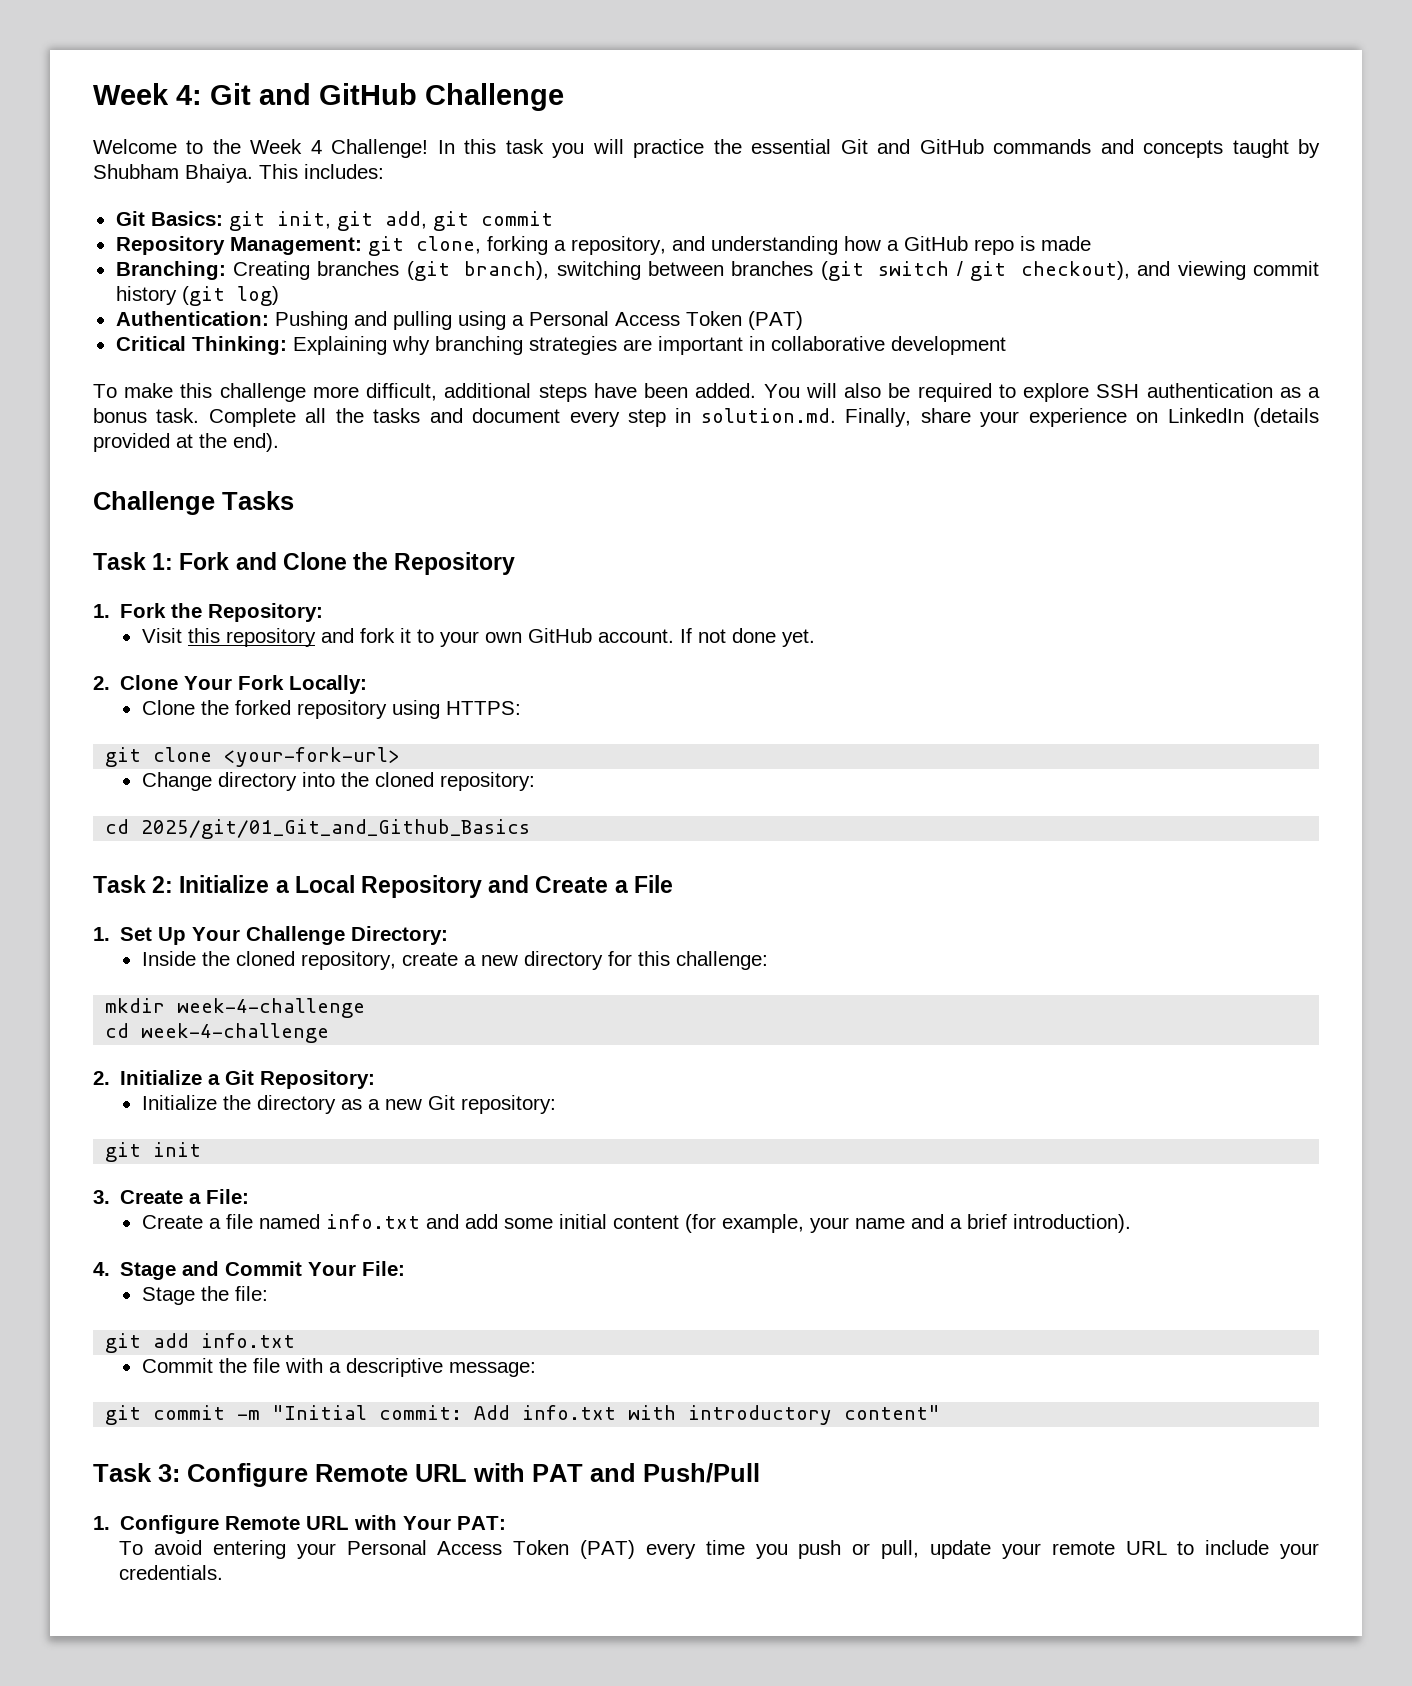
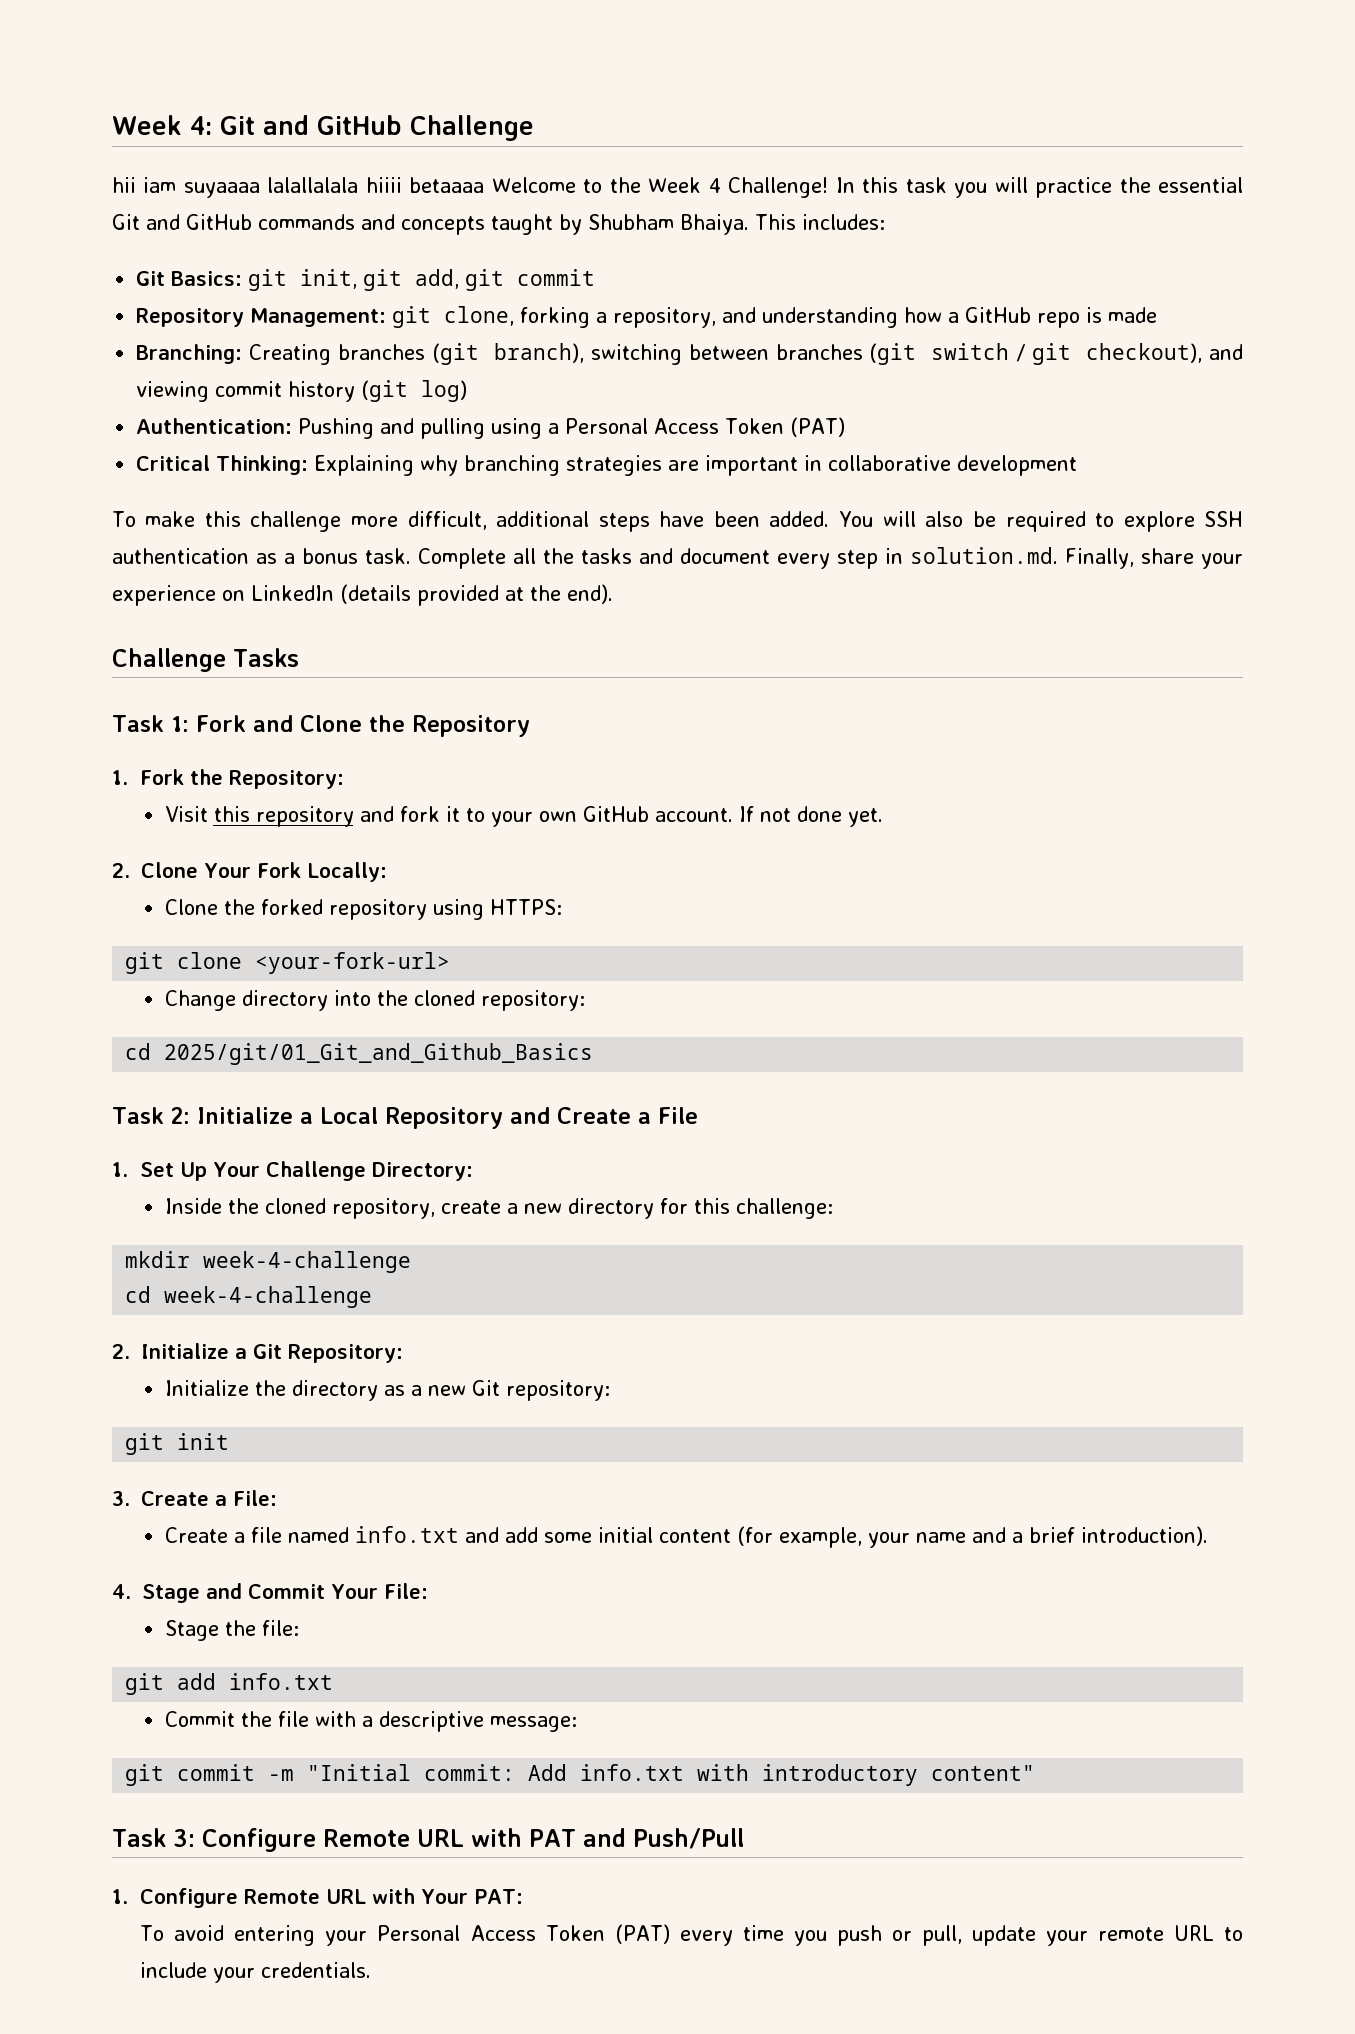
(564, 97) none -> [112,177,485,198] hii iam suyaaaa lalallalala hiiii betaaaa

